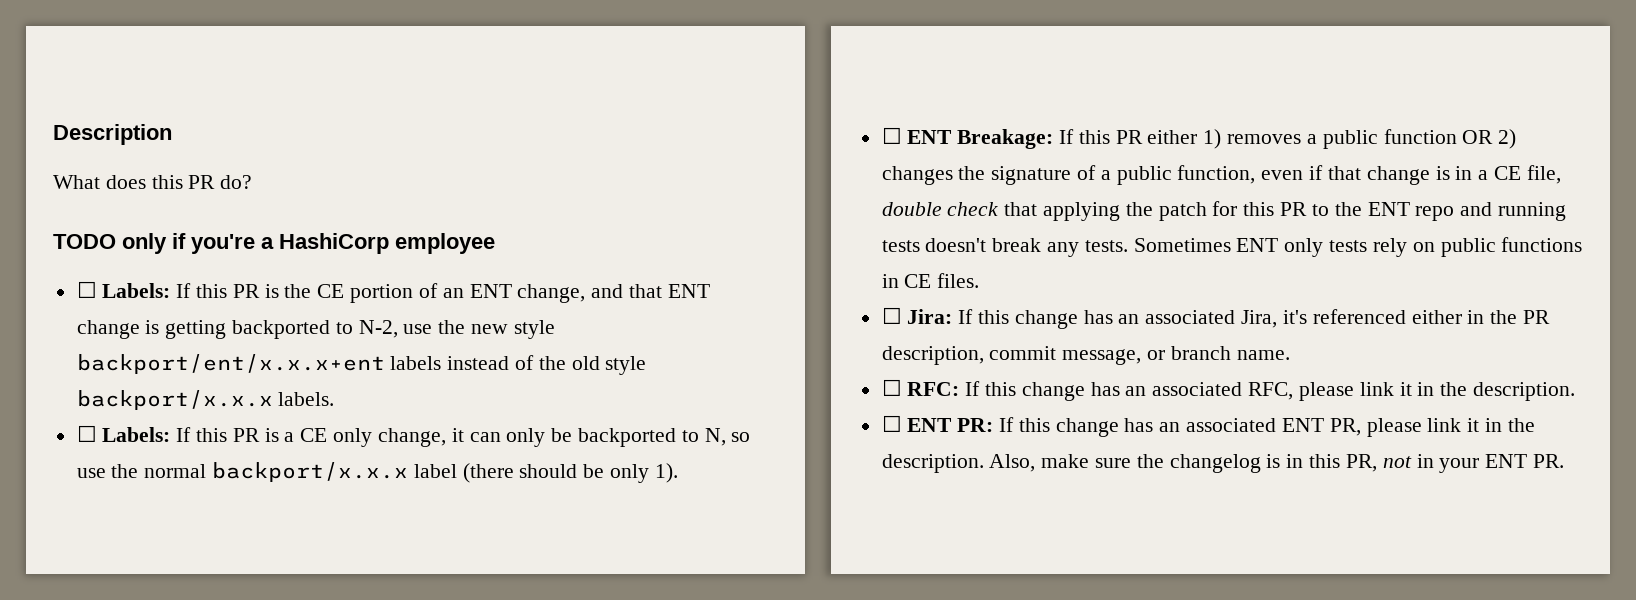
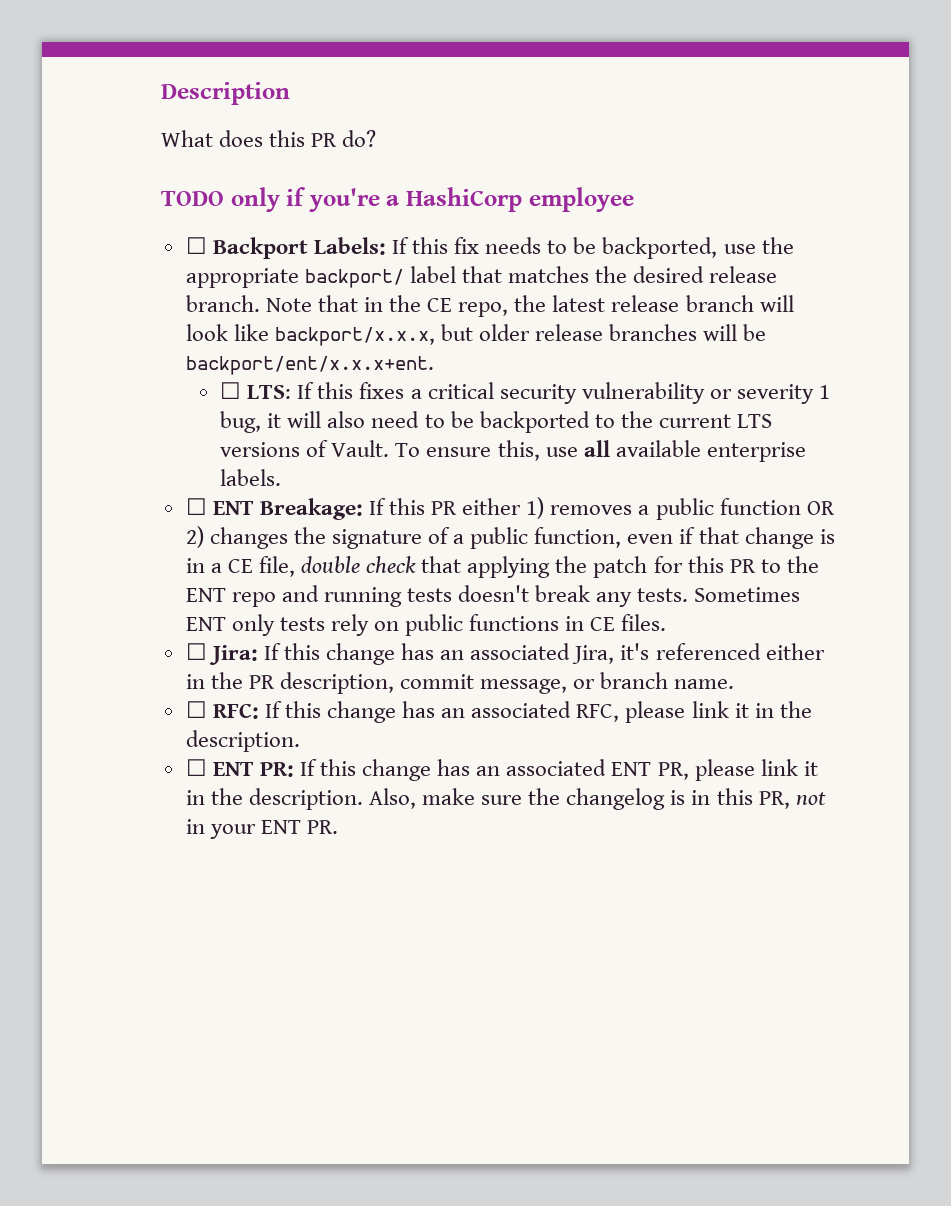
[102,283,710,303] [76,320,555,339] [76,354,647,375] [76,390,335,410] [76,425,751,447] [76,462,678,483] Labels: If this PR is the CE portion of an ENT change, and that ENT change is getting backported to N-2, use the new style backport/ent/x.x.x+ent labels instead of the old style backport/x.x.x labels. // ☐ Labels: If this PR is a CE only change, it can only be backported to N, so use the normal backport/x.x.x label (there should be only 1). -> [212,237,794,259] [185,266,778,288] [185,295,794,317] [185,324,767,346] [185,356,434,375] [220,382,830,404] [220,411,772,433] [220,440,806,462] [220,469,282,486] Backport Labels: If this fix needs to be backported, use the appropriate backport/ label that matches the desired release branch. Note that in the CE repo, the latest release branch will look like backport/x.x.x, but older release branches will be backport/ent/x.x.x+ent. // ☐ LTS: If this fixes a critical security vulnerability or severity 1 bug, it will also need to be backported to the current LTS versions of Vault. To ensure this, use all available enterprise labels.

